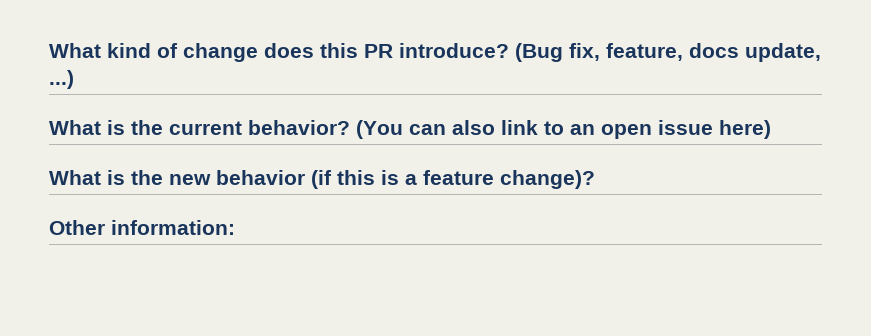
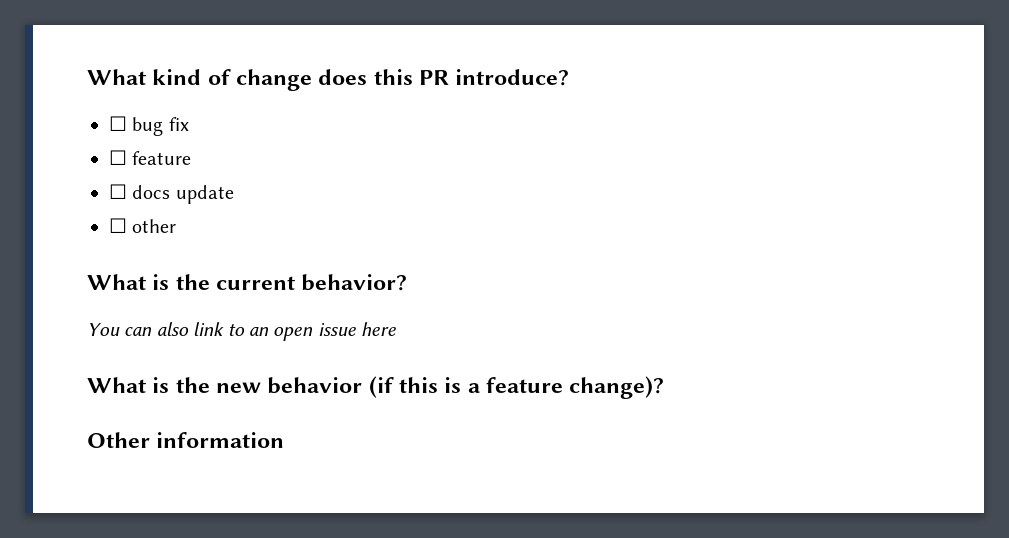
[515,43,821,62] [49,70,74,89] (Bug fix, feature, docs update, ...) -> [109,116,189,136] [109,150,192,165] [109,184,234,204] [109,218,177,233] // ☐ bug fix // ☐ feature // ☐ docs update // ☐ other
[356,120,403,139] (You -> [87,323,120,336] // You
[719,120,771,139] here) -> [361,322,397,336] here
[111,220,235,235] information: -> [156,432,285,448] information

